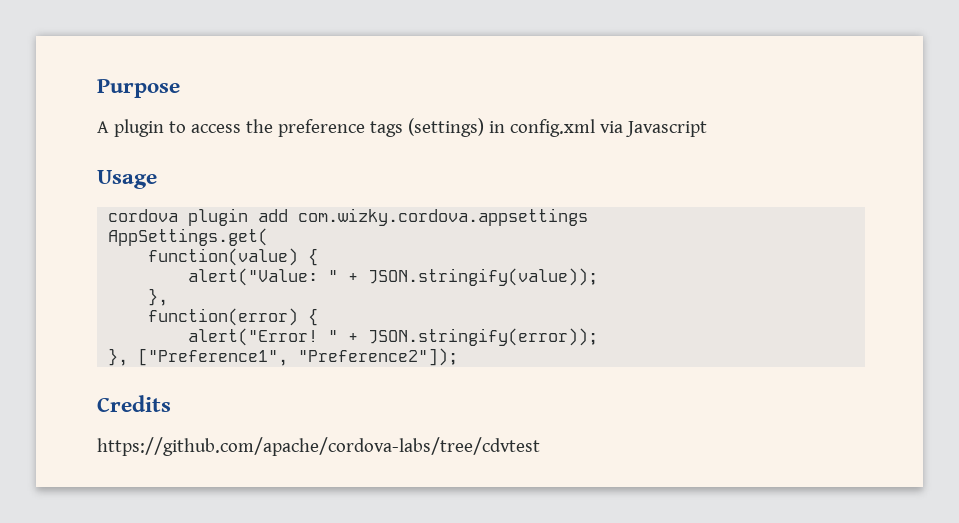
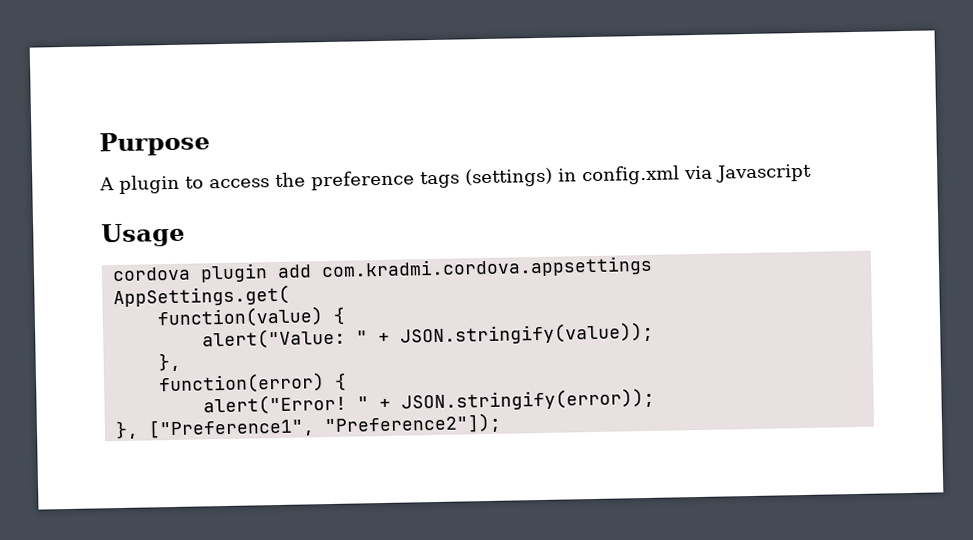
[298,208,589,226] com.wizky.cordova.appsettings -> [320,255,653,281] com.kradmi.cordova.appsettings
[97,395,171,412] [97,437,540,456] // Credits // https://github.com/apache/cordova-labs/tree/cdvtest -> (502, 424) none

